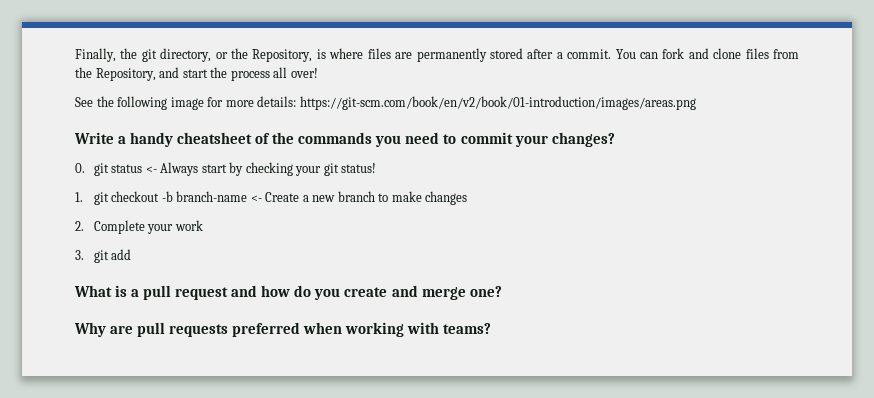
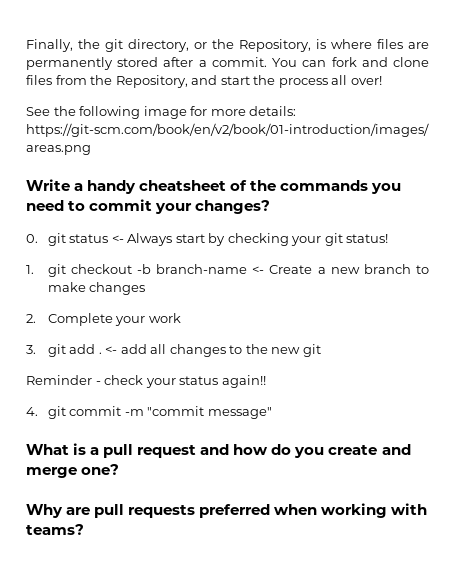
(132, 254) none -> [98,344,321,357] [26,375,266,388] [26,406,272,419] . <- add all changes to the new git // Reminder - check your status again!! // 4. git commit -m "commit message"

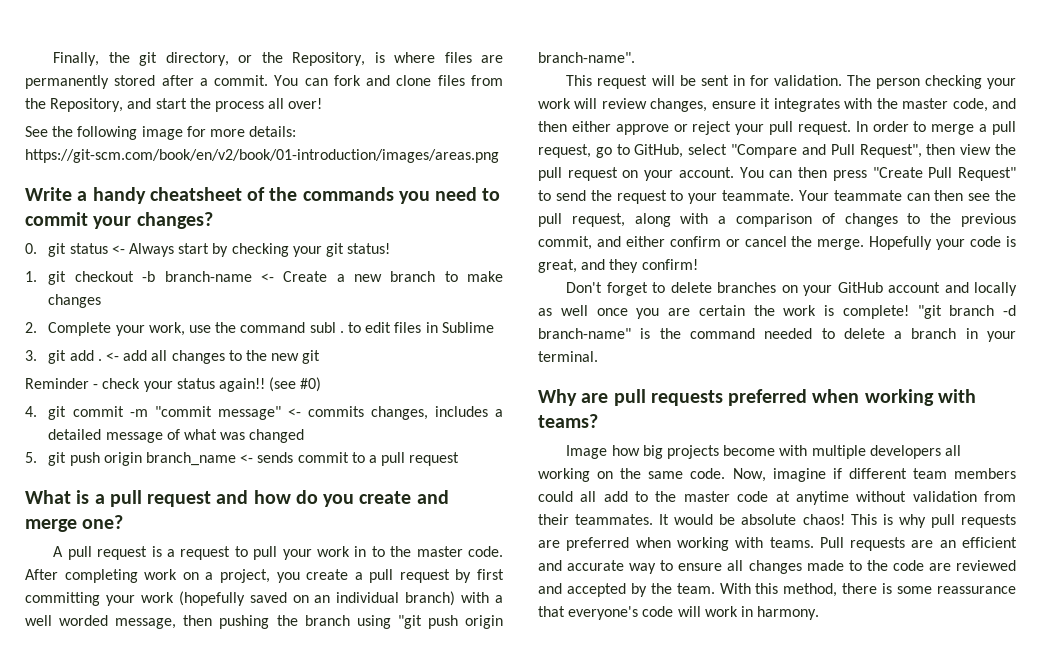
[148,313,181,323] work -> [148,322,494,336] work, use the command subl . to edit files in Sublime
(266, 381) none -> [269,377,322,392] (see #0)
(272, 413) none -> [287,406,503,420] [48,429,305,443] [25,452,460,466] <- commits changes, includes a detailed message of what was changed // 5. git push origin branch_name <- sends commit to a pull request
(120, 469) none -> [53,546,503,560] [25,569,504,583] [25,591,503,606] [25,615,504,629] [538,52,635,63] [566,75,1016,89] [538,98,1016,112] [538,121,1017,135] [538,144,1016,158] [538,167,1016,181] [538,190,1016,204] [538,213,1016,227] [538,236,1017,250] [538,259,698,273] [566,282,1017,296] [538,305,1016,319] [538,328,1016,342] [538,351,598,362] // A pull request is a request to pull your work in to the master code. After completing work on a project, you create a pull request by first committing your work (hopefully saved on an individual branch) with a well worded message, then pushing the branch using "git push origin branch-name". // This request will be sent in for validation. The person checking your work will review changes, ensure it integrates with the master code, and then either approve or reject your pull request. In order to merge a pull request, go to GitHub, select "Compare and Pull Request", then view the pull request on your account. You can then press "Create Pull Request" to send the request to your teammate. Your teammate can then see the pull request, along with a comparison of changes to the previous commit, and either confirm or cancel the merge. Hopefully your code is great, and they confirm! // Don't forget to delete branches on your GitHub account and locally as well once you are certain the work is complete! "git branch -d branch-name" is the command needed to delete a branch in your terminal.
(84, 529) none -> [566,445,961,459] [538,468,1016,482] [538,491,1016,505] [538,514,1016,528] [538,537,1017,551] [538,560,1016,574] [538,583,1017,597] [538,606,820,620] // Image how big projects become with multiple developers all working on the same code. Now, imagine if different team members could all add to the master code at anytime without validation from their teammates. It would be absolute chaos! This is why pull requests are preferred when working with teams. Pull requests are an efficient and accurate way to ensure all changes made to the code are reviewed and accepted by the team. With this method, there is some reassurance that everyone's code will work in harmony.

